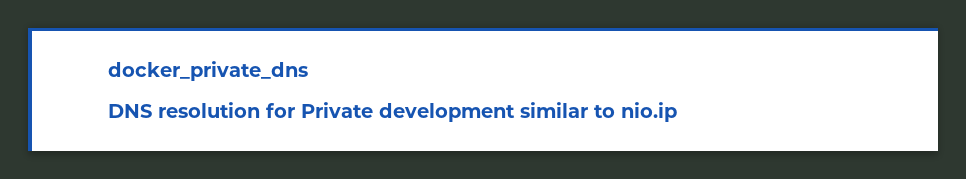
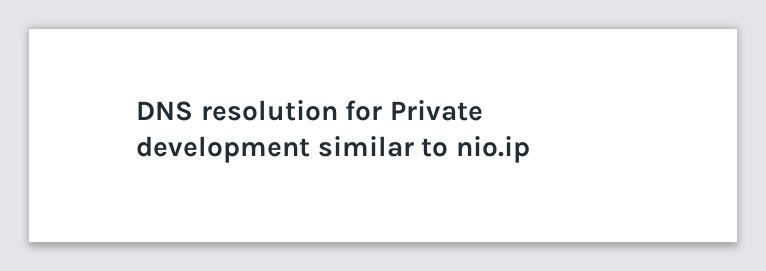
[108,61,308,81] docker_private_dns // -> (136, 111) none

